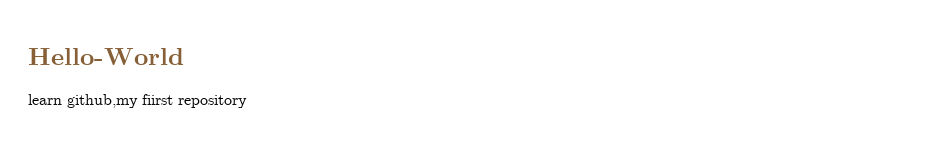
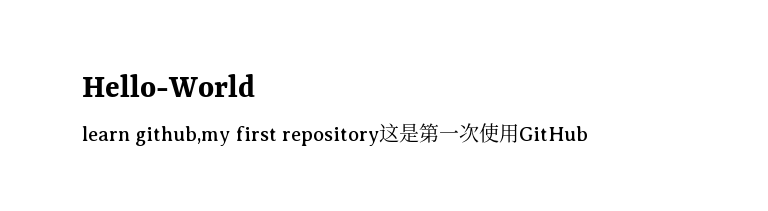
[142,94,247,108] fiirst repository -> [235,123,589,146] first repository这是第一次使用GitHub

